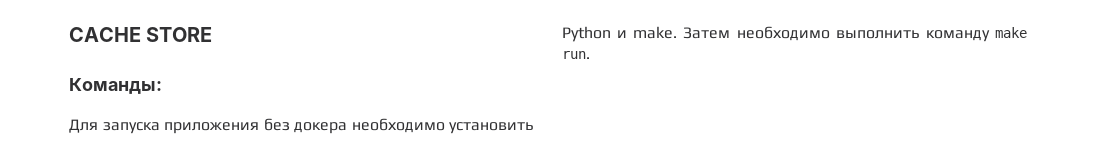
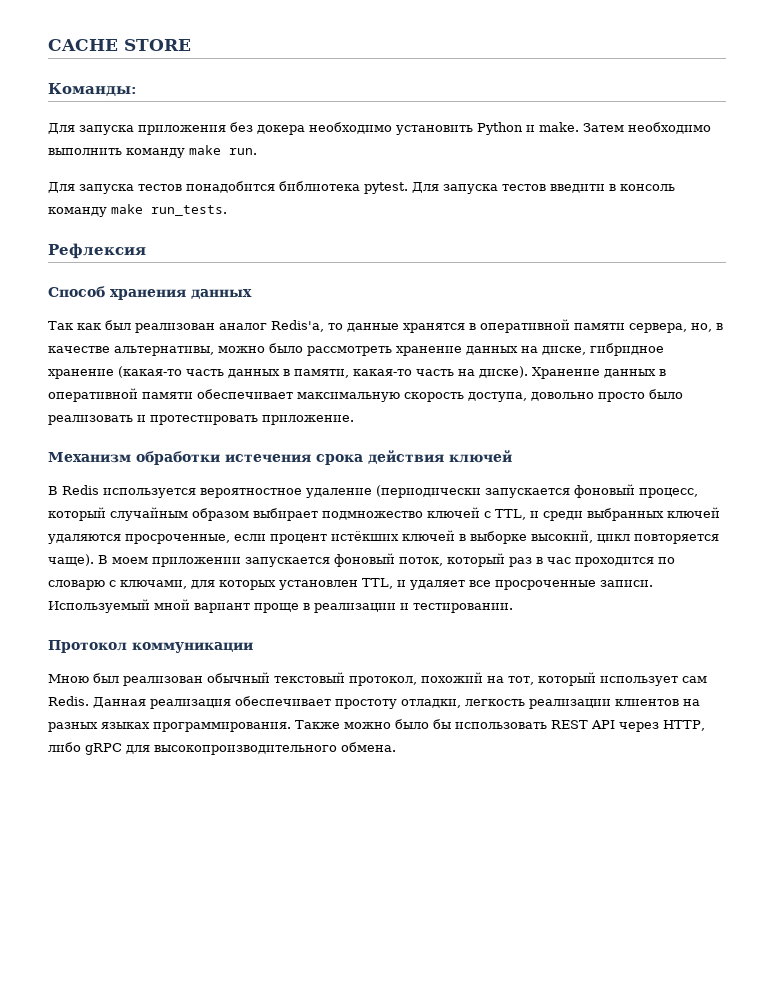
(590, 55) none -> [48,181,675,194] [48,204,227,217] [48,243,146,259] [48,286,252,300] [48,319,723,333] [48,343,664,356] [48,366,666,379] [48,388,683,402] [48,415,354,425] [48,450,512,465] [48,484,698,498] [48,507,720,521] [48,530,719,544] [48,553,675,567] [48,578,653,590] [48,599,513,613] [48,640,253,653] [48,672,707,686] [48,696,700,709] [48,719,705,732] [48,742,396,755] // Для запуска тестов понадобится библиотека pytest. Для запуска тестов введити в консоль команду make run_tests. // Рефлексия // Способ хранения данных // Так как был реализован аналог Redis'a, то данные хранятся в оперативной памяти сервера, но, в качестве альтернативы, можно было рассмотреть хранение данных на диске, гибридное хранение (какая-то часть данных в памяти, какая-то часть на диске). Хранение данных в оперативной памяти обеспечивает максимальную скорость доступа, довольно просто было реализовать и протестировать приложение. // Механизм обработки истечения срока действия ключей // В Redis используется вероятностное удаление (периодически запускается фоновый процесс, который случайным образом выбирает подмножество ключей с TTL, и среди выбранных ключей удаляются просроченные, если процент истёкших ключей в выборке высокий, цикл повторяется чаще). В моем приложении запускается фоновый поток, который раз в час проходится по словарю с ключами, для которых установлен TTL, и удаляет все просроченные записи. Используемый мной вариант проще в реализации и тестировании. // Протокол коммуникации // Мною был реализован обычный текстовый протокол, похожий на тот, который использует сам Redis. Данная реализация обеспечивает простоту отладки, легкость реализации клиентов на разных языках программирования. Также можно было бы использовать REST API через HTTP, либо gRPC для высокопроизводительного обмена.

